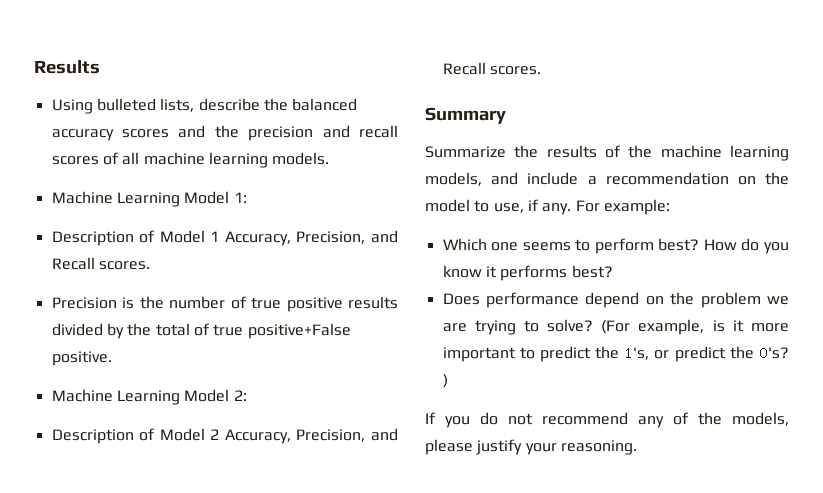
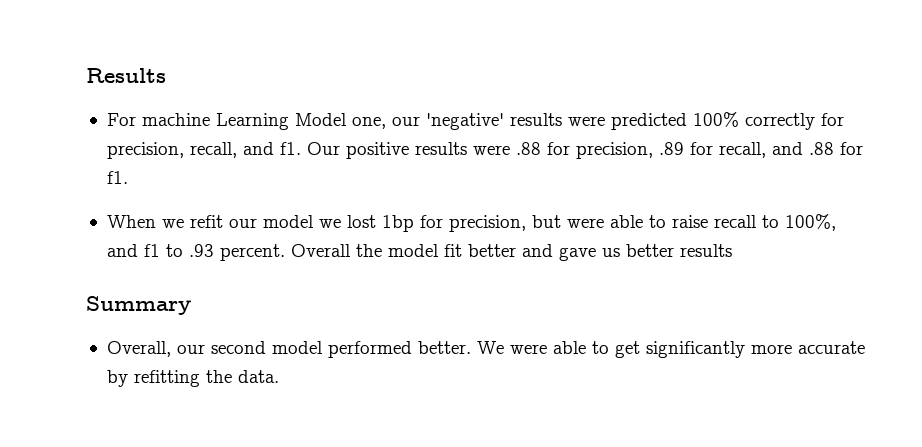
[51,98,358,114] [51,125,398,141] [51,152,330,168] [51,191,247,207] [51,230,398,246] [51,257,150,270] [51,296,398,312] [51,323,351,339] [51,351,112,366] [51,389,247,405] [51,428,398,444] [442,62,541,75] [425,107,506,124] [425,145,789,161] [425,172,789,186] [425,199,670,215] [442,238,789,254] [442,265,613,281] [442,292,789,308] [442,319,789,335] [442,346,789,362] [442,374,448,388] [425,412,789,428] [425,439,637,455] Using bulleted lists, describe the balanced accuracy scores and the precision and recall scores of all machine learning models. // Machine Learning Model 1: // Description of Model 1 Accuracy, Precision, and Recall scores. // Precision is the number of true positive results divided by the total of true positive+False positive. // Machine Learning Model 2: // Description of Model 2 Accuracy, Precision, and Recall scores. // Summary // Summarize the results of the machine learning models, and include a recommendation on the model to use, if any. For example: // Which one seems to perform best? How do you know it performs best? // Does performance depend on the problem we are trying to solve? (For example, is it more important to predict the 1's, or predict the 0's? ) // If you do not recommend any of the models, please justify your reasoning. -> [106,112,844,130] [106,142,863,159] [106,171,128,184] [106,214,836,232] [106,244,732,261] [86,296,191,315] [106,341,865,358] [106,370,279,387] For machine Learning Model one, our 'negative' results were predicted 100% correctly for precision, recall, and f1. Our positive results were .88 for precision, .89 for recall, and .88 for f1. // When we refit our model we lost 1bp for precision, but were able to raise recall to 100%, and f1 to .93 percent. Overall the model fit better and gave us better results // Summary // Overall, our second model performed better. We were able to get significantly more accurate by refitting the data.

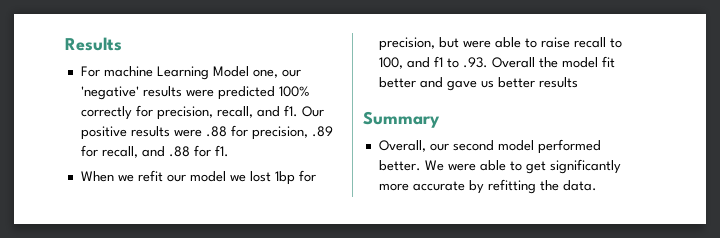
[784,214,836,231] 100%, -> [378,57,403,69] 100,
[188,244,285,261] .93 percent. -> [462,57,488,68] .93.

